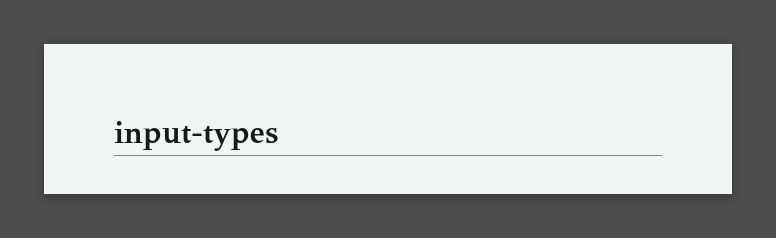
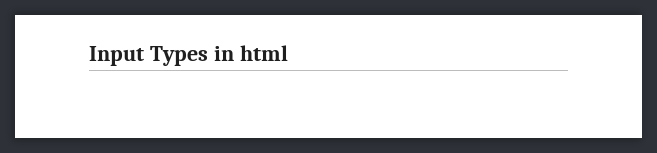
[114,121,278,151] input-types -> [89,45,288,66] Input Types in html

